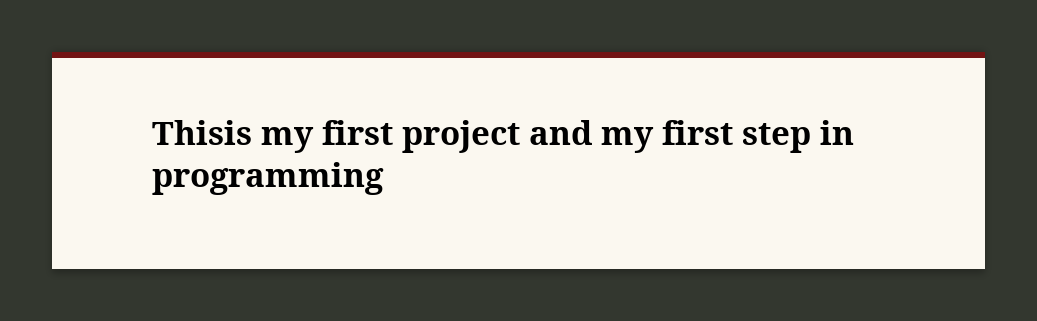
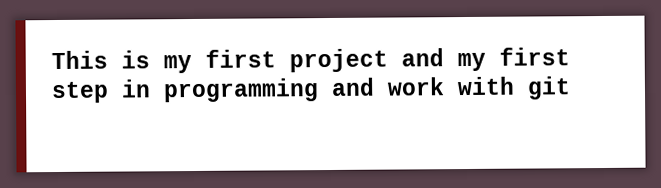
[152,120,252,145] Thisis -> [51,50,150,70] This is
(384, 178) none -> [331,76,571,100] and work with git

